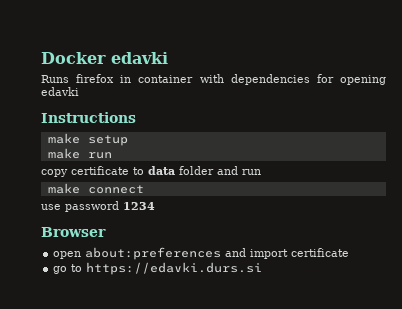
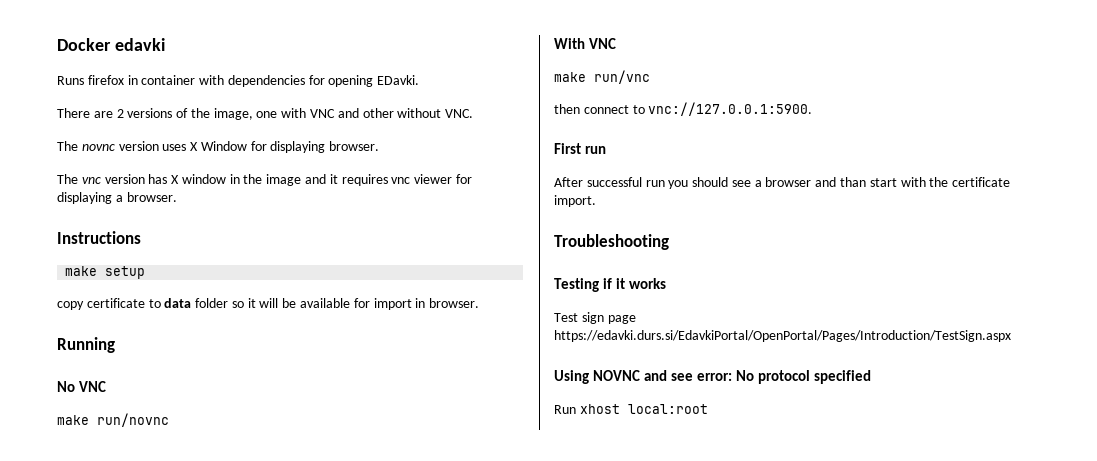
[41,87,79,96] edavki -> [377,75,420,85] [57,108,474,120] [57,141,380,153] [57,174,472,186] [57,192,177,204] EDavki. // There are 2 versions of the image, one with VNC and other without VNC. // The novnc version uses X Window for displaying browser. // The vnc version has X window in the image and it requires vnc viewer for displaying a browser.
[47,148,112,159] // make run -> (146, 272) none
[217,166,261,175] [47,183,144,194] [41,201,155,212] [41,227,106,237] [53,247,350,260] [53,262,263,275] and run // make connect // use password 1234 // Browser // open about:preferences and import certificate // go to https://edavki.durs.si -> [231,298,480,310] [57,337,115,353] [57,381,107,392] [57,413,169,427] [554,38,617,49] [554,70,650,84] [554,102,813,116] [554,143,607,154] [554,177,1011,189] [554,195,596,207] [554,234,669,250] [554,278,667,292] [554,312,636,324] [554,330,1011,342] [554,370,872,384] [554,404,708,414] so it will be available for import in browser. // Running // No VNC // make run/novnc // With VNC // make run/vnc // then connect to vnc://127.0.0.1:5900. // First run // After successful run you should see a browser and than start with the certificate import. // Troubleshooting // Testing if it works // Test sign page https://edavki.durs.si/EdavkiPortal/OpenPortal/Pages/Introduction/TestSign.aspx // Using NOVNC and see error: No protocol specified // Run xhost local:root

